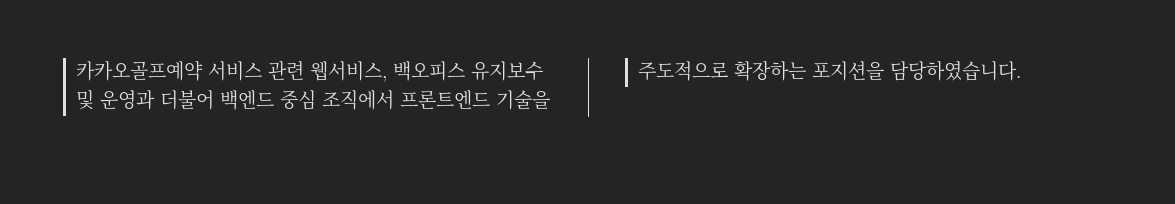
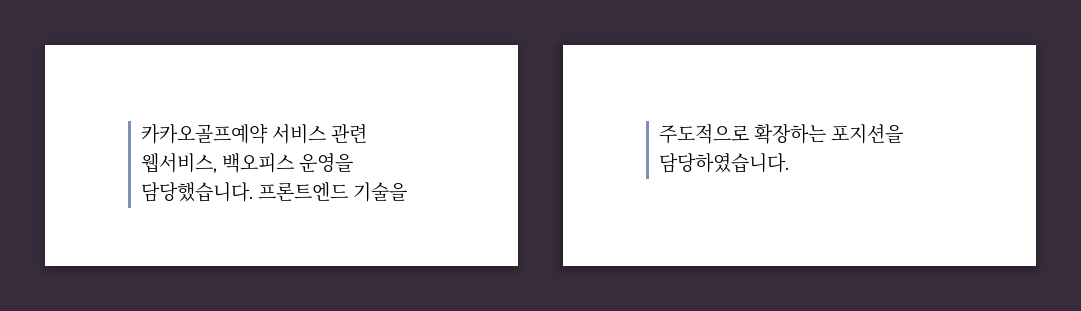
[471,61,544,81] [76,90,395,110] 유지보수 및 운영과 더불어 백엔드 중심 조직에서 -> [299,153,354,173] [141,182,254,202] 운영을 담당했습니다.

